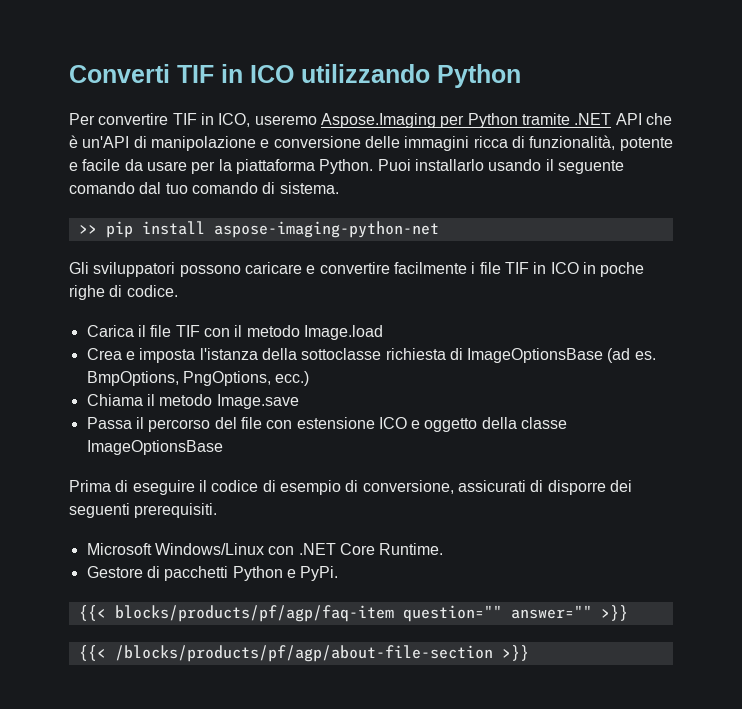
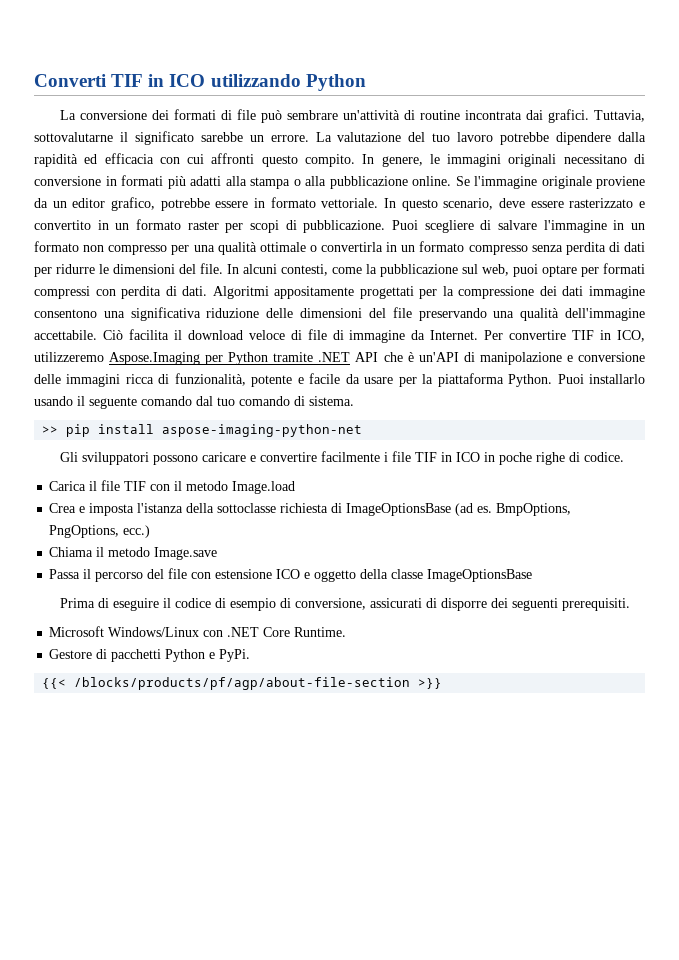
(521, 76) none -> [60,109,645,123] [34,131,646,145] [34,153,645,167] [34,175,645,189] [34,197,645,211] [34,219,645,233] [34,241,645,255] [34,263,645,277] [34,286,646,299] [34,307,645,321] [34,329,479,343] La conversione dei formati di file può sembrare un'attività di routine incontrata dai grafici. Tuttavia, sottovalutarne il significato sarebbe un errore. La valutazione del tuo lavoro potrebbe dipendere dalla rapidità ed efficacia con cui affronti questo compito. In genere, le immagini originali necessitano di conversione in formati più adatti alla stampa o alla pubblicazione online. Se l'immagine originale proviene da un editor grafico, potrebbe essere in formato vettoriale. In questo scenario, deve essere rasterizzato e convertito in un formato raster per scopi di pubblicazione. Puoi scegliere di salvare l'immagine in un formato non compresso per una qualità ottimale o convertirla in un formato compresso senza perdita di dati per ridurre le dimensioni del file. In alcuni contesti, come la pubblicazione sul web, puoi optare per formati compressi con perdita di dati. Algoritmi appositamente progettati per la compressione dei dati immagine consentono una significativa riduzione delle dimensioni del file preservando una qualità dell'immagine accettabile. Ciò facilita il download veloce di file di immagine da Internet.
[254,115,317,125] useremo -> [34,352,104,362] utilizzeremo
[78,605,628,622] // {{< blocks/products/pf/agp/faq-item question="" answer="" >}} -> (251, 655) none

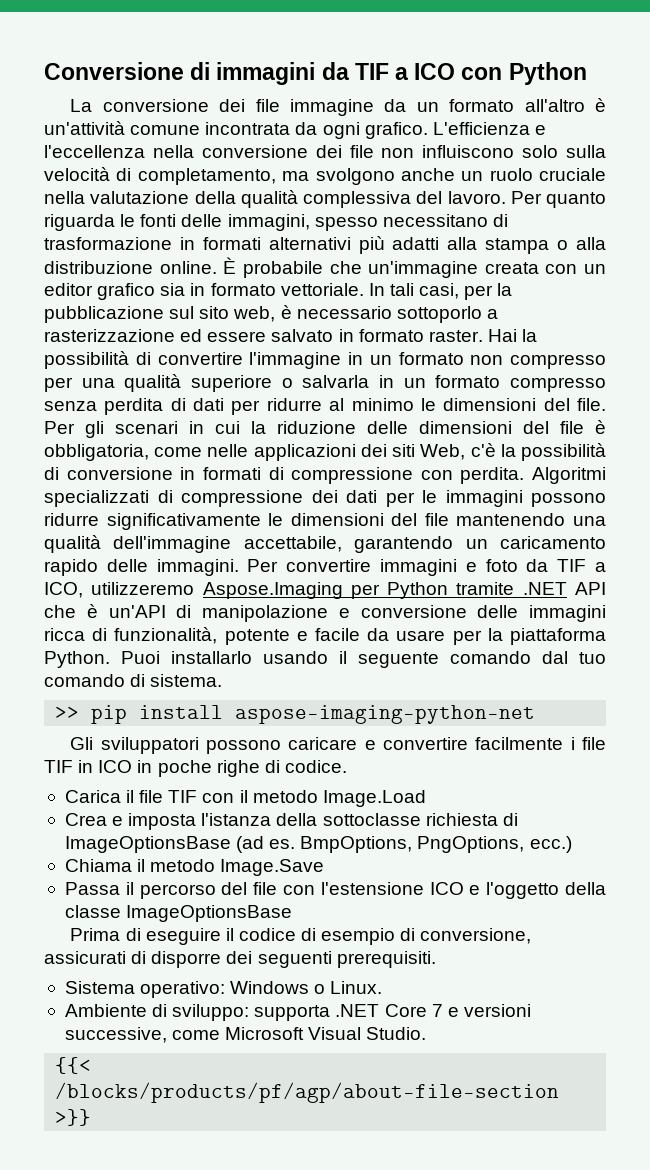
[34,74,366,91] [60,109,645,123] [34,131,646,145] [34,153,557,167] Converti TIF in ICO utilizzando Python // La conversione dei formati di file può sembrare un'attività di routine incontrata dai grafici. Tuttavia, sottovalutarne il significato sarebbe un errore. La valutazione del tuo lavoro potrebbe dipendere dalla rapidità ed efficacia con cui affronti questo compito. In genere, le immagini originali -> [44,62,587,85] [70,98,606,116] [44,121,546,139] [44,145,606,158] [44,167,606,185] [44,190,606,208] [44,214,378,231] Conversione di immagini da TIF a ICO con Python // La conversione dei file immagine da un formato all'altro è un'attività comune incontrata da ogni grafico. L'efficienza e l'eccellenza nella conversione dei file non influiscono solo sulla velocità di completamento, ma svolgono anche un ruolo cruciale nella valutazione della qualità complessiva del lavoro. Per quanto riguarda le fonti delle immagini, spesso
[34,175,163,186] conversione in formati -> [44,237,351,250] trasformazione in formati alternativi
[329,176,645,189] [34,197,645,211] [34,219,537,233] pubblicazione online. Se l'immagine originale proviene da un editor grafico, potrebbe essere in formato vettoriale. In questo scenario, deve essere rasterizzato e convertito in un formato raster per scopi di pubblicazione. Puoi scegliere di salvare -> [44,257,606,278] [44,283,513,300] [44,305,498,323] [44,329,538,342] [44,351,243,369] distribuzione online. È probabile che un'immagine creata con un editor grafico sia in formato vettoriale. In tali casi, per la pubblicazione sul sito web, è necessario sottoporlo a rasterizzazione ed essere salvato in formato raster. Hai la possibilità di convertire
[259,242,383,252] ottimale o convertirla -> [191,375,370,392] superiore o salvarla
(95, 269) none -> [329,398,414,411] al minimo
[227,263,645,277] [34,286,646,299] [34,307,201,321] In alcuni contesti, come la pubblicazione sul web, puoi optare per formati compressi con perdita di dati. Algoritmi appositamente progettati per la compressione dei dati immagine consentono una significativa -> [44,421,266,438] Per gli scenari in cui la
[418,308,645,321] [34,329,612,343] preservando una qualità dell'immagine accettabile. Ciò facilita il download veloce di file di immagine da Internet. Per convertire TIF in -> [595,420,606,434] [44,443,606,461] [44,467,606,484] [44,490,606,507] [44,513,606,530] [44,535,606,553] [44,559,606,576] è obbligatoria, come nelle applicazioni dei siti Web, c'è la possibilità di conversione in formati di compressione con perdita. Algoritmi specializzati di compressione dei dati per le immagini possono ridurre significativamente le dimensioni del file mantenendo una qualità dell'immagine accettabile, garantendo un caricamento rapido delle immagini. Per convertire immagini e foto da TIF a
[232,481,296,494] Image.load -> [322,790,426,807] Image.Load
[154,547,218,560] Image.save -> [220,859,325,876] Image.Save
[215,569,273,579] estensione -> [320,882,424,895] l'estensione
[314,570,357,582] oggetto -> [486,882,560,899] l'oggetto
[49,626,347,637] [49,649,251,662] Microsoft Windows/Linux con .NET Core Runtime. // Gestore di pacchetti Python e PyPi. -> [64,981,383,998] [64,1004,531,1021] [64,1027,427,1043] Sistema operativo: Windows o Linux. // Ambiente di sviluppo: supporta .NET Core 7 e versioni successive, come Microsoft Visual Studio.

